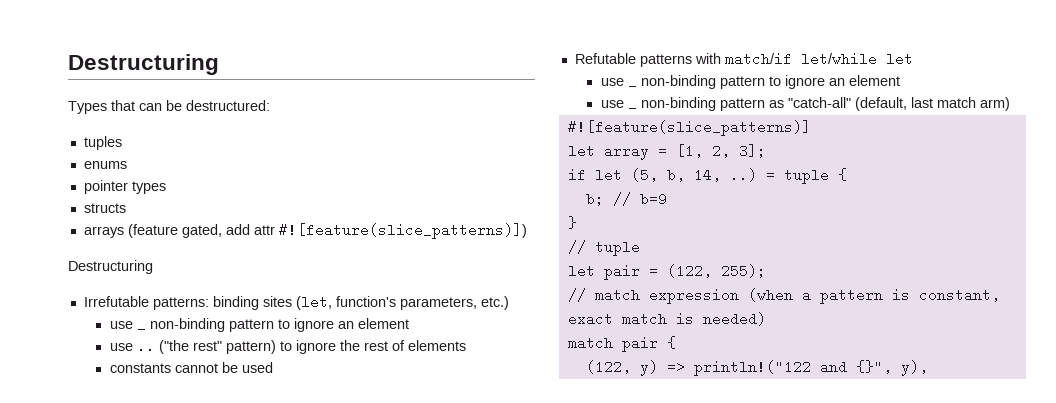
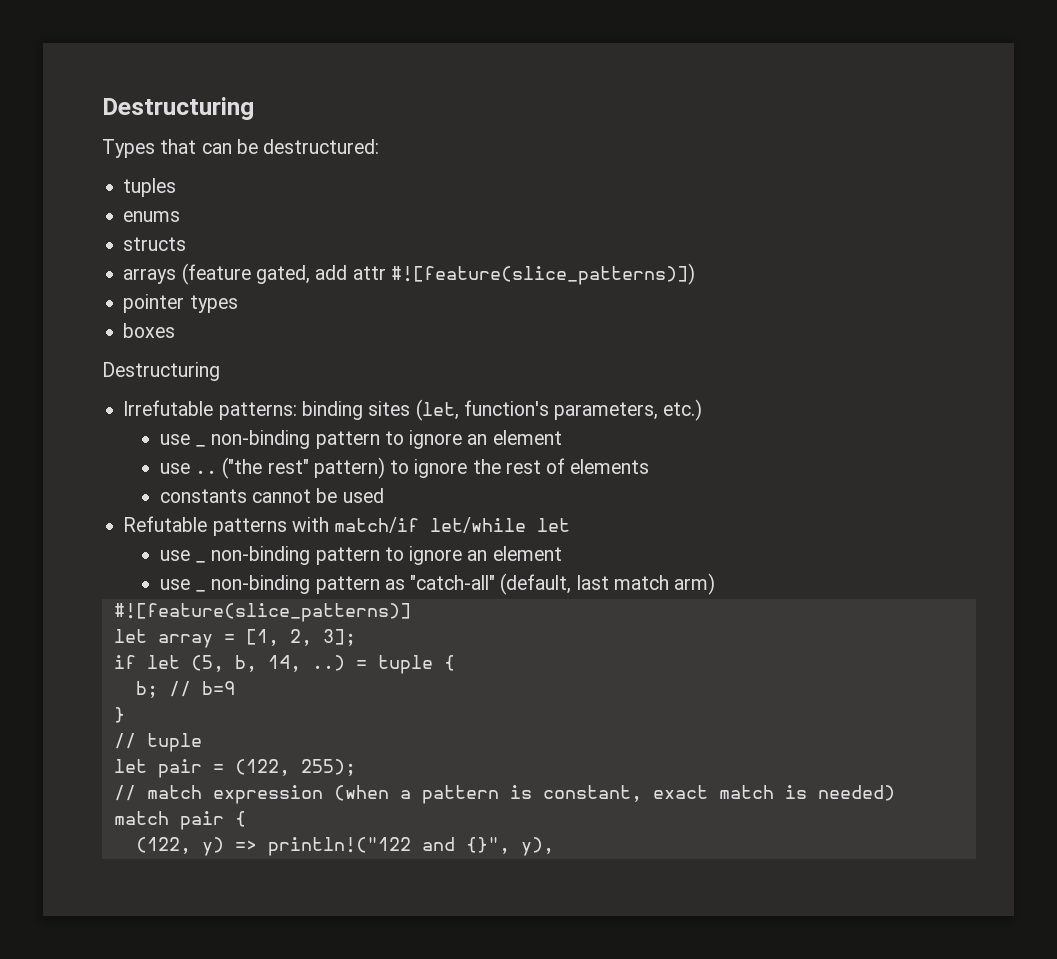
[83,180,166,194] // pointer types -> (181, 216) none
(527, 231) none -> [123,294,238,313] [123,323,176,338] // pointer types // boxes

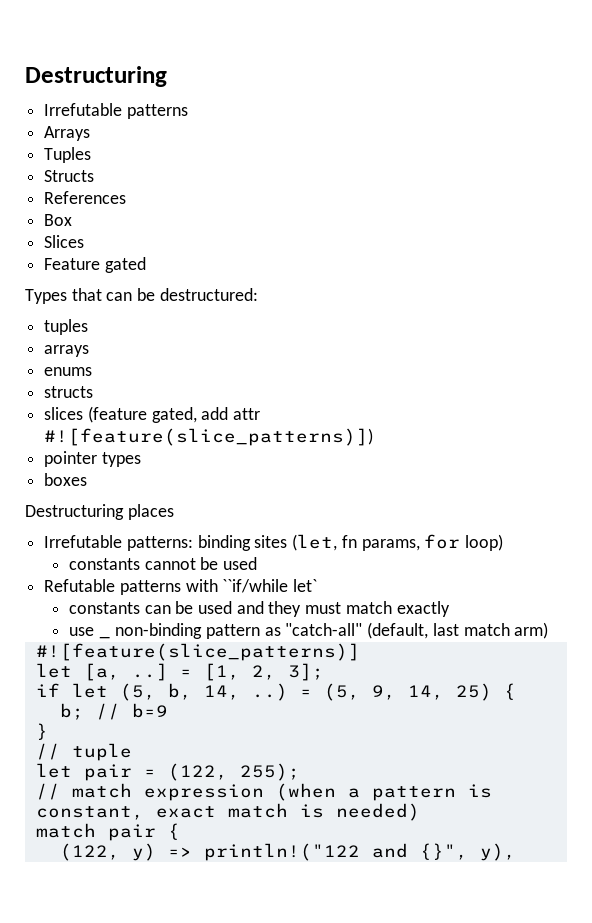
[102,97,254,120] Destructuring -> [25,66,167,87] [44,103,188,119] [44,126,91,141] [44,147,92,163] [44,170,95,182] [44,191,127,204] [44,214,73,226] [44,235,85,248] [44,257,146,273] Destructuring // Irrefutable patterns // Arrays // Tuples // Structs // References // Box // Slices // Feature gated
(177, 187) none -> [44,345,90,357] // arrays
[123,268,177,284] arrays -> [44,407,84,420] slices
(220, 371) none -> [127,504,174,520] places
[463,399,703,421] [159,434,190,445] [194,430,562,449] [159,457,650,479] function's parameters, etc.) // use _ non-binding pattern to ignore an element // use .. ("the rest" pattern) to ignore the rest of elements -> [341,534,504,551] fn params, for loop)
[334,517,571,533] [159,550,190,561] [194,546,562,565] match/if let/while let // use _ non-binding pattern to ignore an element -> [222,579,318,593] [68,601,450,617] ``if/while let` // constants can be used and they must match exactly
[157,634,213,648] array -> [83,663,168,681] [a, ..]
[377,655,433,674] tuple -> [323,683,492,701] (5, 9, 14, 25)

